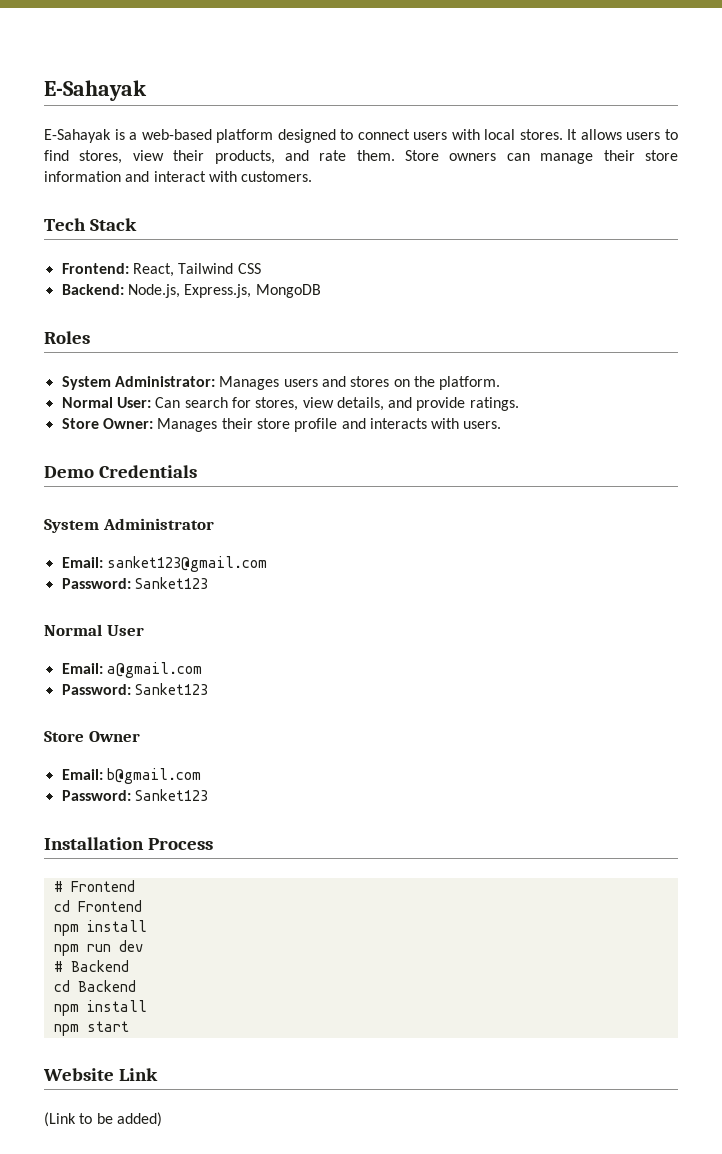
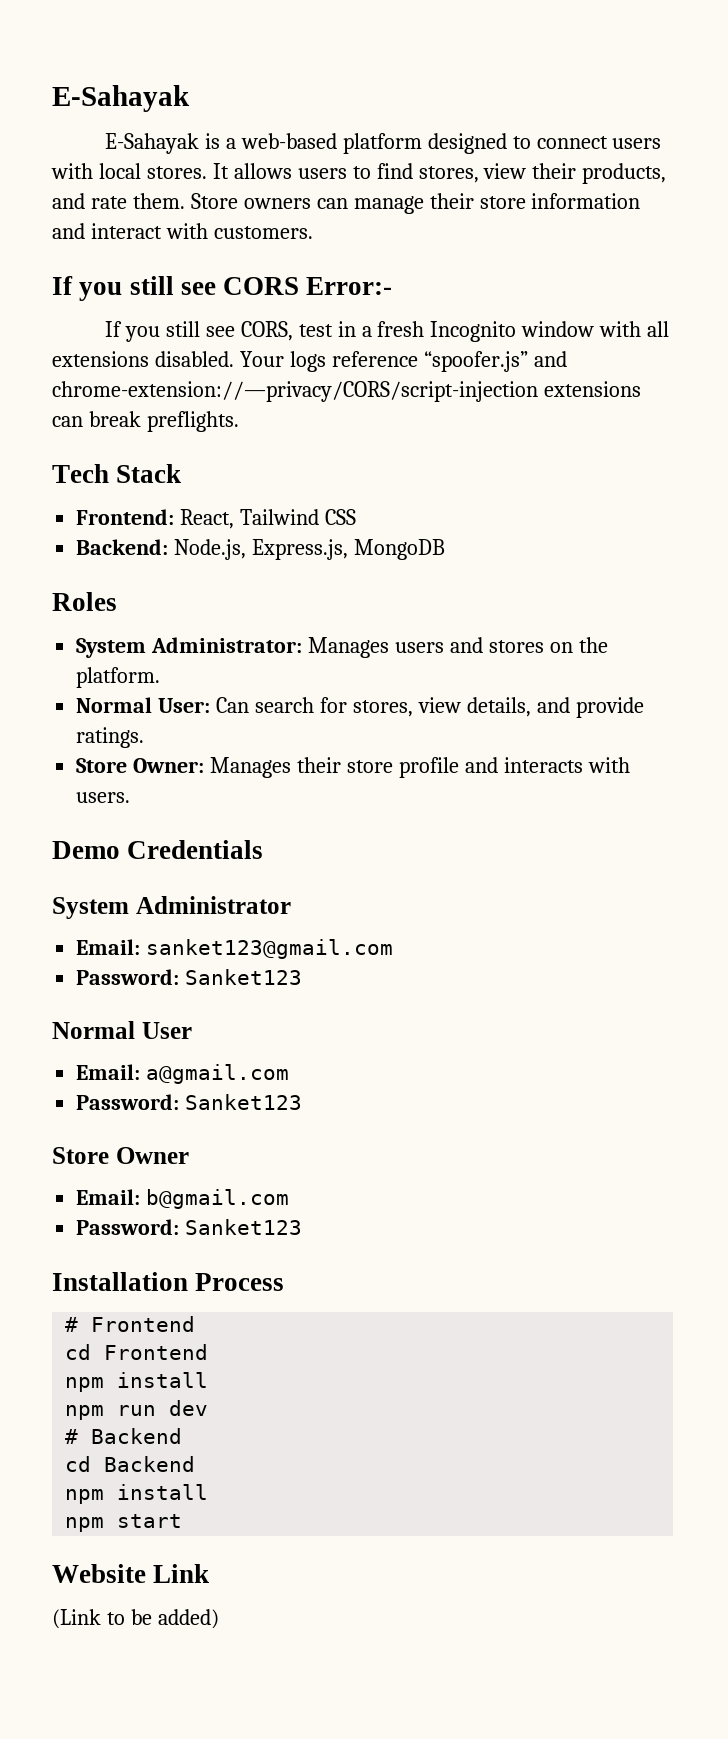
(313, 176) none -> [52,276,393,301] [104,321,670,342] [52,351,567,372] [52,381,641,402] [52,411,239,432] // If you still see CORS Error:- // If you still see CORS, test in a fresh Incognito window with all extensions disabled. Your logs reference “spoofer.js” and chrome-extension://—privacy/CORS/script-injection extensions can break preflights.

